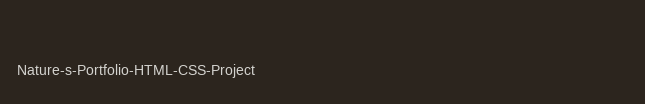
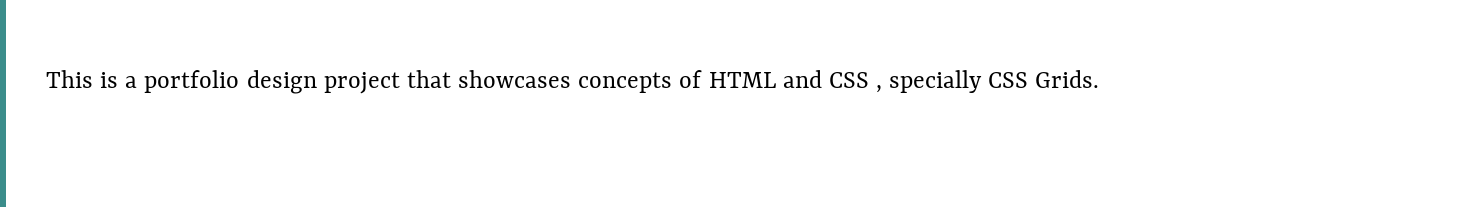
[17,64,255,78] Nature-s-Portfolio-HTML-CSS-Project -> [46,70,1100,94] This is a portfolio design project that showcases concepts of HTML and CSS , specially CSS Grids.

